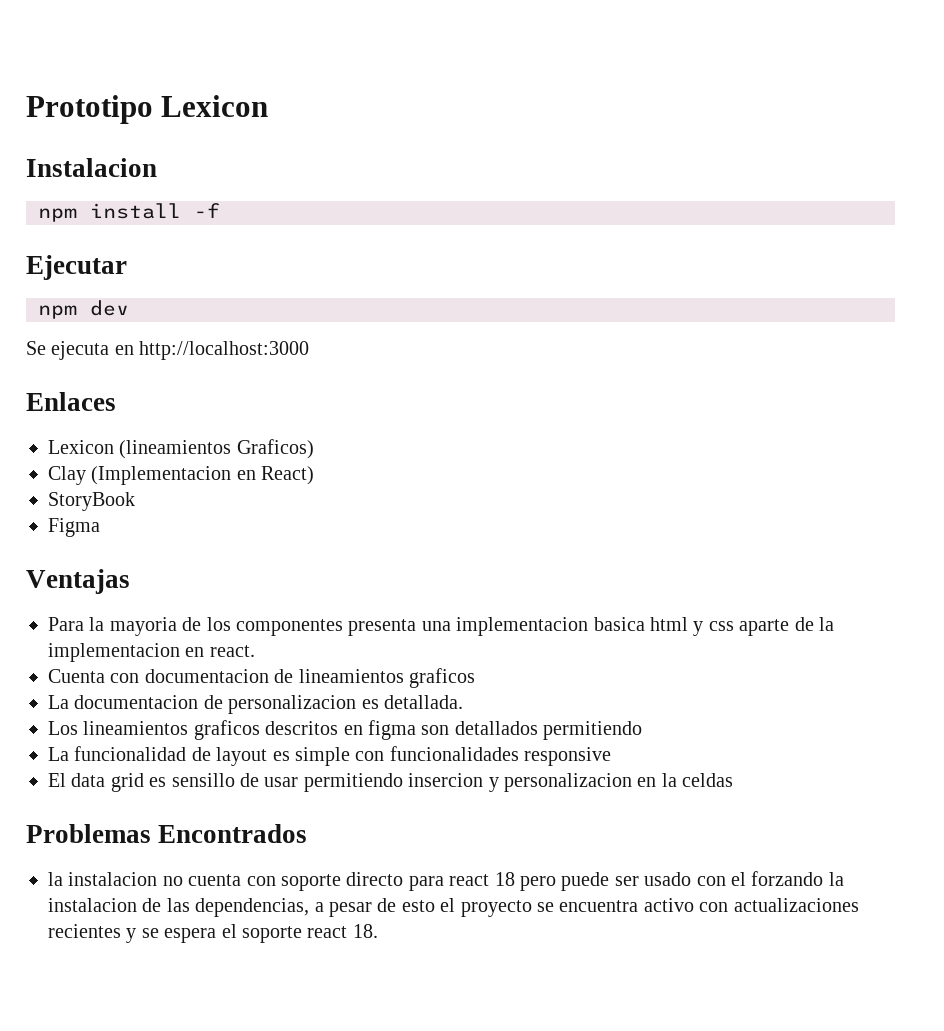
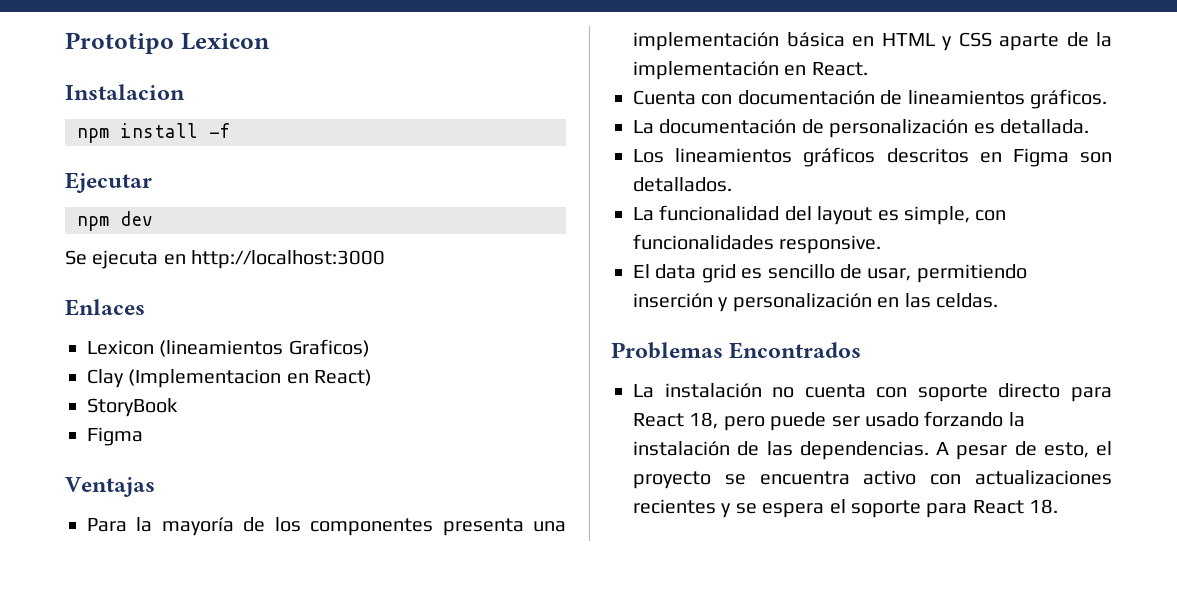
[109,617,177,636] mayoria -> [161,517,234,536] mayoría
[456,617,834,636] [48,643,255,662] implementacion basica html y css aparte de la implementacion en react. -> [633,32,1112,51] [633,61,868,80] implementación básica en HTML y CSS aparte de la implementación en React.
[144,669,269,683] documentacion -> [737,90,875,105] documentación
[409,668,475,688] [48,695,357,714] graficos // La documentacion de personalizacion -> [1030,89,1107,109] [633,119,969,138] gráficos. // La documentación de personalización
[193,720,260,740] graficos -> [803,147,876,167] gráficos
[368,720,643,740] figma son detallados permitiendo -> [1012,148,1112,167] [633,177,732,192] Figma son detallados.
[191,747,211,761] de -> [784,206,812,221] del
[295,747,350,766] simple -> [904,206,970,225] simple,
[524,747,612,766] responsive -> [779,235,882,254] responsive.
[171,773,734,792] sensillo de usar permitiendo insercion y personalizacion en la celdas -> [767,264,1027,283] [633,293,998,312] sencillo de usar, permitiendo inserción y personalización en las celdas.
[48,872,158,886] la instalacion -> [633,383,762,398] La instalación
[449,872,515,886] react 18 -> [633,412,719,429] React 18,
[696,872,746,886] con el -> (919, 419) none
[48,898,137,912] instalacion -> [633,441,730,456] instalación
[195,898,324,917] dependencias, a -> [799,441,949,460] dependencias. A
[401,900,435,912] esto -> [1043,442,1089,458] esto,
[307,926,348,938] react -> [926,500,1024,518] para React

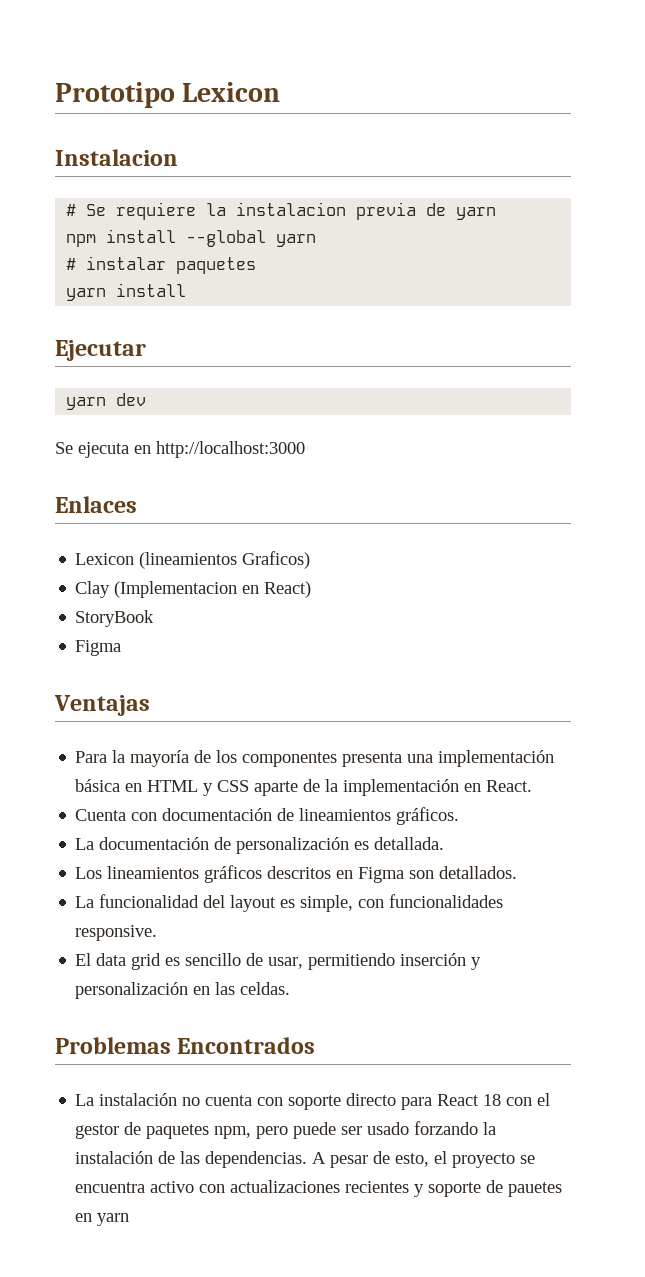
[77,123,230,143] npm install -f -> [66,202,497,220] [66,229,317,247] [66,256,257,274] [66,283,187,301] # Se requiere la instalacion previa de yarn // npm install --global yarn // # instalar paquetes // yarn install
[77,216,109,231] npm -> [66,397,107,410] yarn
[689,412,719,429] 18, -> [483,1093,551,1106] [75,1122,252,1139] 18 con el gestor de paquetes npm,
[735,499,1059,518] se espera el soporte para React 18. -> [428,1180,563,1197] [75,1213,130,1226] soporte de pauetes en yarn

